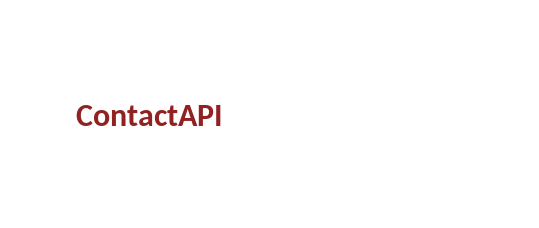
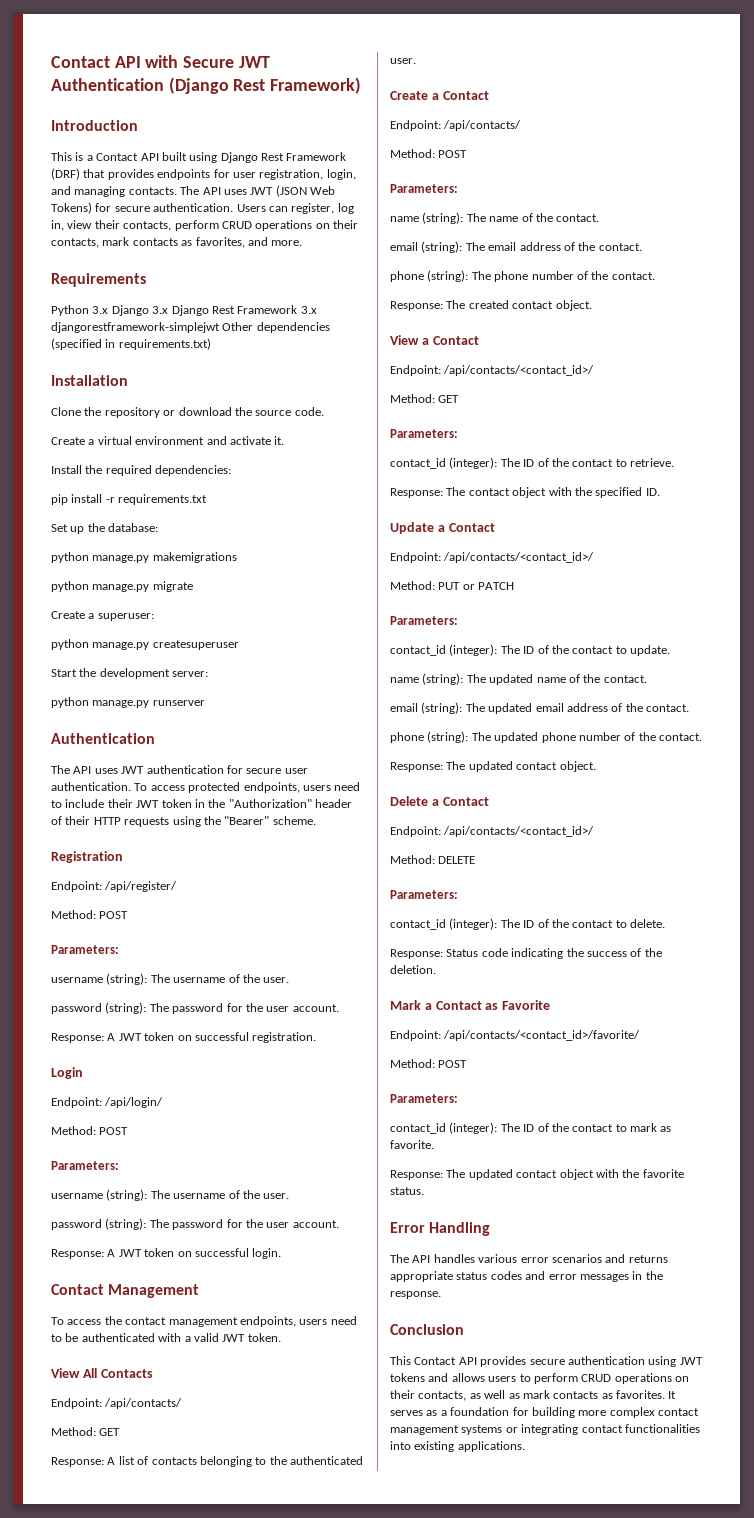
[76,105,223,126] ContactAPI -> [51,55,270,68] [51,77,362,94] [51,120,138,131] [51,152,347,163] [51,168,356,180] [51,185,335,197] [51,202,354,214] [51,220,358,231] [51,237,303,248] [51,273,146,287] [51,305,317,316] [51,322,330,333] [51,338,211,350] [51,375,128,386] [51,407,324,418] [51,436,285,445] [51,465,232,476] [51,494,208,505] [51,523,159,534] [51,552,237,563] [51,581,193,592] [51,611,154,621] [51,639,239,650] [51,668,209,679] [51,697,205,708] [51,733,155,744] [51,765,308,774] [51,782,361,793] [51,799,352,808] [51,816,316,827] [51,851,123,863] [51,881,178,892] [51,910,129,919] [51,945,119,954] [51,973,290,985] [51,1002,339,1014] [51,1032,317,1043] [51,1067,83,1079] [51,1097,164,1108] [51,1126,129,1135] [51,1161,119,1170] [51,1189,290,1201] [51,1218,339,1230] [51,1248,282,1259] [51,1284,200,1298] [51,1316,357,1327] [51,1333,281,1342] [51,1368,153,1378] [51,1398,183,1409] [51,1427,121,1436] [51,1456,363,1467] [390,58,416,64] [390,91,489,100] [390,120,522,131] [390,149,468,158] [390,184,458,193] [390,212,600,224] [390,241,642,253] [390,270,655,282] [390,300,592,311] [390,335,479,345] [390,365,595,376] [390,394,460,403] [390,429,458,438] [390,457,674,469] [390,487,660,498] [390,522,495,534] [390,552,595,563] [390,581,515,590] [390,616,458,625] [390,644,670,656] [390,673,647,685] [390,702,689,714] [390,731,702,743] [390,761,596,772] [390,796,489,806] [390,826,595,837] [390,855,476,864] [390,890,458,899] [390,918,665,930] [390,948,662,959] [390,965,436,974] [390,1000,551,1010] [390,1030,641,1041] [390,1059,468,1068] [390,1094,458,1103] [390,1122,672,1134] [390,1140,434,1149] [390,1169,684,1180] [390,1187,424,1195] [390,1222,491,1236] [390,1254,668,1263] [390,1271,663,1282] [390,1291,441,1299] [390,1324,464,1335] [390,1356,703,1367] [390,1373,689,1384] [390,1390,677,1401] [390,1407,699,1418] [390,1424,700,1435] [390,1441,525,1452] Contact API with Secure JWT Authentication (Django Rest Framework) // Introduction // This is a Contact API built using Django Rest Framework (DRF) that provides endpoints for user registration, login, and managing contacts. The API uses JWT (JSON Web Tokens) for secure authentication. Users can register, log in, view their contacts, perform CRUD operations on their contacts, mark contacts as favorites, and more. // Requirements // Python 3.x Django 3.x Django Rest Framework 3.x djangorestframework-simplejwt Other dependencies (specified in requirements.txt) // Installation // Clone the repository or download the source code. // Create a virtual environment and activate it. // Install the required dependencies: // pip install -r requirements.txt // Set up the database: // python manage.py makemigrations // python manage.py migrate // Create a superuser: // python manage.py createsuperuser // Start the development server: // python manage.py runserver // Authentication // The API uses JWT authentication for secure user authentication. To access protected endpoints, users need to include their JWT token in the "Authorization" header of their HTTP requests using the "Bearer" scheme. // Registration // Endpoint: /api/register/ // Method: POST // Parameters: // username (string): The username of the user. // password (string): The password for the user account. // Response: A JWT token on successful registration. // Login // Endpoint: /api/login/ // Method: POST // Parameters: // username (string): The username of the user. // password (string): The password for the user account. // Response: A JWT token on successful login. // Contact Management // To access the contact management endpoints, users need to be authenticated with a valid JWT token. // View All Contacts // Endpoint: /api/contacts/ // Method: GET // Response: A list of contacts belonging to the authenticated user. // Create a Contact // Endpoint: /api/contacts/ // Method: POST // Parameters: // name (string): The name of the contact. // email (string): The email address of the contact. // phone (string): The phone number of the contact. // Response: The created contact object. // View a Contact // Endpoint: /api/contacts/<contact_id>/ // Method: GET // Parameters: // contact_id (integer): The ID of the contact to retrieve. // Response: The contact object with the specified ID. // Update a Contact // Endpoint: /api/contacts/<contact_id>/ // Method: PUT or PATCH // Parameters: // contact_id (integer): The ID of the contact to update. // name (string): The updated name of the contact. // email (string): The updated email address of the contact. // phone (string): The updated phone number of the contact. // Response: The updated contact object. // Delete a Contact // Endpoint: /api/contacts/<contact_id>/ // Method: DELETE // Parameters: // contact_id (integer): The ID of the contact to delete. // Response: Status code indicating the success of the deletion. // Mark a Contact as Favorite // Endpoint: /api/contacts/<contact_id>/favorite/ // Method: POST // Parameters: // contact_id (integer): The ID of the contact to mark as favorite. // Response: The updated contact object with the favorite status. // Error Handling // The API handles various error scenarios and returns appropriate status codes and error messages in the response. // Conclusion // This Contact API provides secure authentication using JWT tokens and allows users to perform CRUD operations on their contacts, as well as mark contacts as favorites. It serves as a foundation for building more complex contact management systems or integrating contact functionalities into existing applications.

